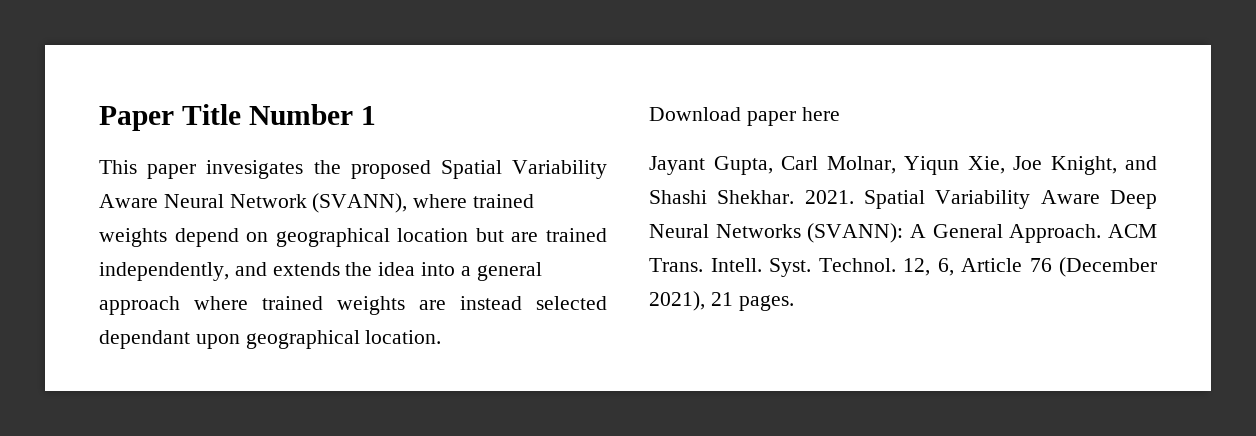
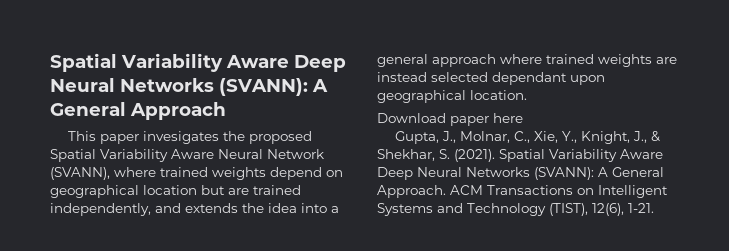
[99,104,376,131] Paper Title Number 1 -> [50,53,346,72] [50,78,328,96] [50,102,226,120] Spatial Variability Aware Deep Neural Networks (SVANN): A General Approach
[649,156,1157,175] [649,190,854,204] Jayant Gupta, Carl Molnar, Yiqun Xie, Joe Knight, and Shashi Shekhar. 2021. -> [394,131,660,144] [377,149,495,162] Gupta, J., Molnar, C., Xie, Y., Knight, J., & Shekhar, S. (2021).
[649,257,1157,277] [649,291,794,311] Trans. Intell. Syst. Technol. 12, 6, Article 76 (December 2021), 21 pages. -> [487,185,668,198] [377,203,654,216] Transactions on Intelligent Systems and Technology (TIST), 12(6), 1-21.

